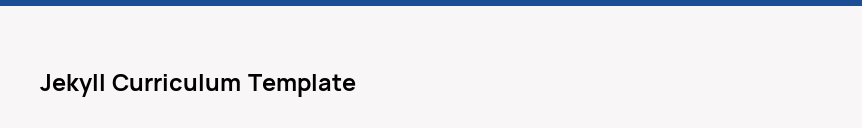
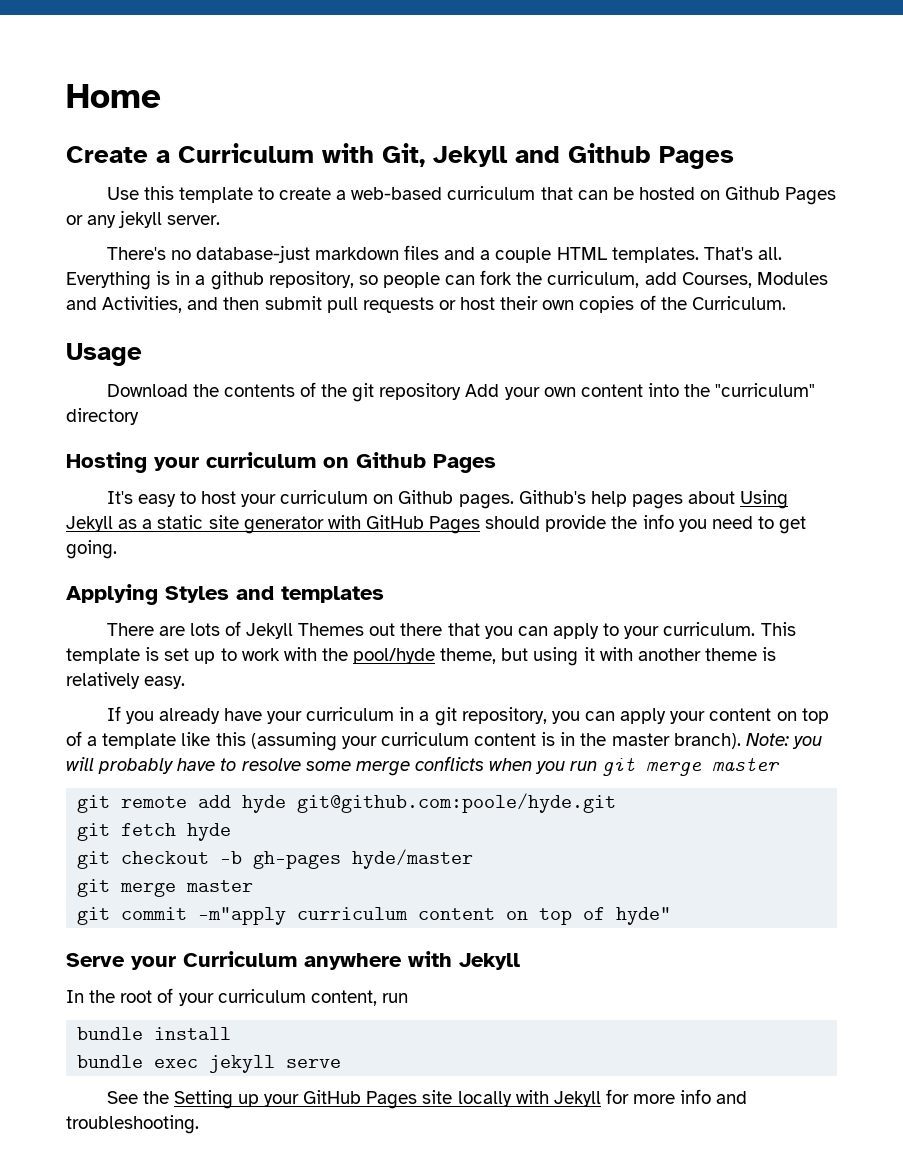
[40,74,356,97] Jekyll Curriculum Template -> [66,84,161,108] [66,143,734,169] [106,186,837,205] [66,210,221,228] [106,245,782,263] [66,270,828,290] [66,295,786,313] [66,343,142,366] [106,382,816,402] [66,408,139,425] [66,452,496,473] [106,490,789,509] [66,514,807,534] [66,540,117,559] [66,584,384,605] [106,621,796,639] [66,647,777,666] [66,672,186,689] [106,706,829,726] [66,731,822,751] [66,756,781,776] [77,793,617,813] [77,823,232,841] [77,849,474,869] [77,879,254,897] [77,907,672,925] [66,951,520,970] [66,988,408,1006] [77,1027,232,1040] [77,1055,342,1073] [106,1089,748,1109] [66,1115,199,1134] Home // Create a Curriculum with Git, Jekyll and Github Pages // Use this template to create a web-based curriculum that can be hosted on Github Pages or any jekyll server. // There's no database-just markdown files and a couple HTML templates. That's all. Everything is in a github repository, so people can fork the curriculum, add Courses, Modules and Activities, and then submit pull requests or host their own copies of the Curriculum. // Usage // Download the contents of the git repository Add your own content into the "curriculum" directory // Hosting your curriculum on Github Pages // It's easy to host your curriculum on Github pages. Github's help pages about Using Jekyll as a static site generator with GitHub Pages should provide the info you need to get going. // Applying Styles and templates // There are lots of Jekyll Themes out there that you can apply to your curriculum. This template is set up to work with the pool/hyde theme, but using it with another theme is relatively easy. // If you already have your curriculum in a git repository, you can apply your content on top of a template like this (assuming your curriculum content is in the master branch). Note: you will probably have to resolve some merge conflicts when you run git merge master // git remote add hyde git@github.com:poole/hyde.git // git fetch hyde // git checkout -b gh-pages hyde/master // git merge master // git commit -m"apply curriculum content on top of hyde" // Serve your Curriculum anywhere with Jekyll // In the root of your curriculum content, run // bundle install // bundle exec jekyll serve // See the Setting up your GitHub Pages site locally with Jekyll for more info and troubleshooting.

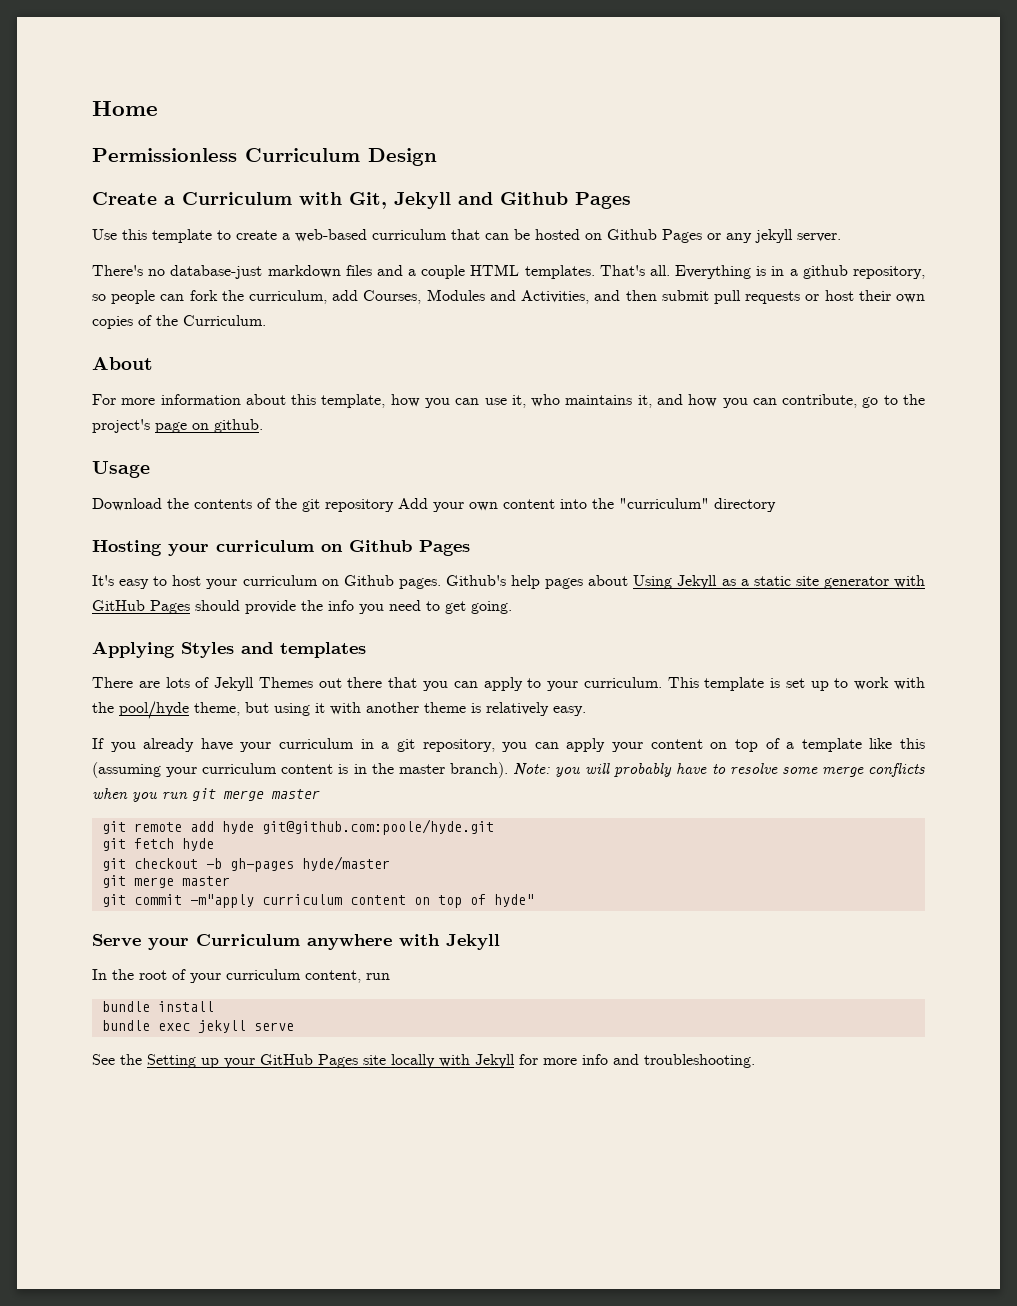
(161, 96) none -> [92,148,437,166] // Permissionless Curriculum Design
(786, 303) none -> [92,357,153,370] [92,394,926,408] [92,419,263,433] // About // For more information about this template, how you can use it, who maintains it, and how you can contribute, go to the project's page on github.

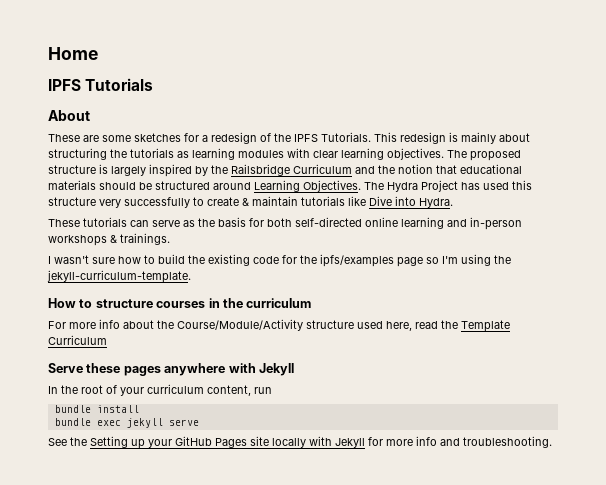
[92,148,437,166] [92,192,631,209] [92,229,841,243] [92,264,925,279] [92,289,926,304] [92,315,266,329] [92,357,153,370] [92,394,926,408] [92,419,263,433] [92,461,150,478] [92,498,776,512] [92,540,470,556] [92,575,926,589] [92,600,512,614] [92,641,366,658] [92,677,925,691] [92,701,586,719] [92,738,925,752] [92,762,925,778] [92,788,320,802] [101,819,494,835] [101,838,214,851] [101,856,390,872] [101,875,230,888] [101,894,534,908] Permissionless Curriculum Design // Create a Curriculum with Git, Jekyll and Github Pages // Use this template to create a web-based curriculum that can be hosted on Github Pages or any jekyll server. // There's no database-just markdown files and a couple HTML templates. That's all. Everything is in a github repository, so people can fork the curriculum, add Courses, Modules and Activities, and then submit pull requests or host their own copies of the Curriculum. // About // For more information about this template, how you can use it, who maintains it, and how you can contribute, go to the project's page on github. // Usage // Download the contents of the git repository Add your own content into the "curriculum" directory // Hosting your curriculum on Github Pages // It's easy to host your curriculum on Github pages. Github's help pages about Using Jekyll as a static site generator with GitHub Pages should provide the info you need to get going. // Applying Styles and templates // There are lots of Jekyll Themes out there that you can apply to your curriculum. This template is set up to work with the pool/hyde theme, but using it with another theme is relatively easy. // If you already have your curriculum in a git repository, you can apply your content on top of a template like this (assuming your curriculum content is in the master branch). Note: you will probably have to resolve some merge conflicts when you run git merge master // git remote add hyde git@github.com:poole/hyde.git // git fetch hyde // git checkout -b gh-pages hyde/master // git merge master // git commit -m"apply curriculum content on top of hyde" -> [48,78,154,91] [48,110,90,121] [48,132,530,144] [48,148,521,161] [48,164,522,177] [48,180,532,192] [48,196,453,208] [48,217,522,230] [48,233,170,246] [48,254,511,267] [47,270,191,283] [48,298,312,308] [48,319,510,332] [48,335,107,345] IPFS Tutorials // About // These are some sketches for a redesign of the IPFS Tutorials. This redesign is mainly about structuring the tutorials as learning modules with clear learning objectives. The proposed structure is largely inspired by the Railsbridge Curriculum and the notion that educational materials should be structured around Learning Objectives. The Hydra Project has used this structure very successfully to create & maintain tutorials like Dive into Hydra. // These tutorials can serve as the basis for both self-directed online learning and in-person workshops & trainings. // I wasn't sure how to build the existing code for the ipfs/examples page so I'm using the jekyll-curriculum-template. // How to structure courses in the curriculum // For more info about the Course/Module/Activity structure used here, read the Template Curriculum
[148,934,300,950] your Curriculum -> [86,363,161,376] these pages

